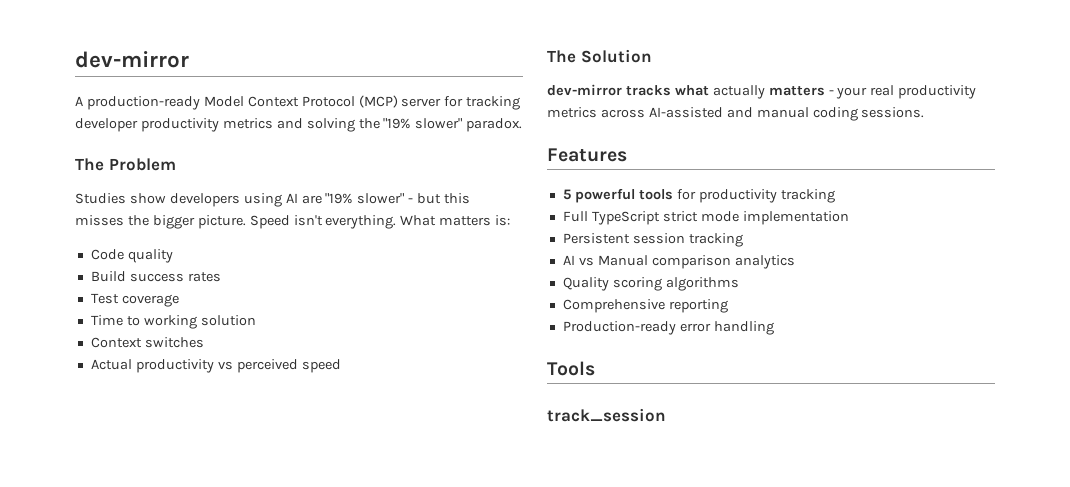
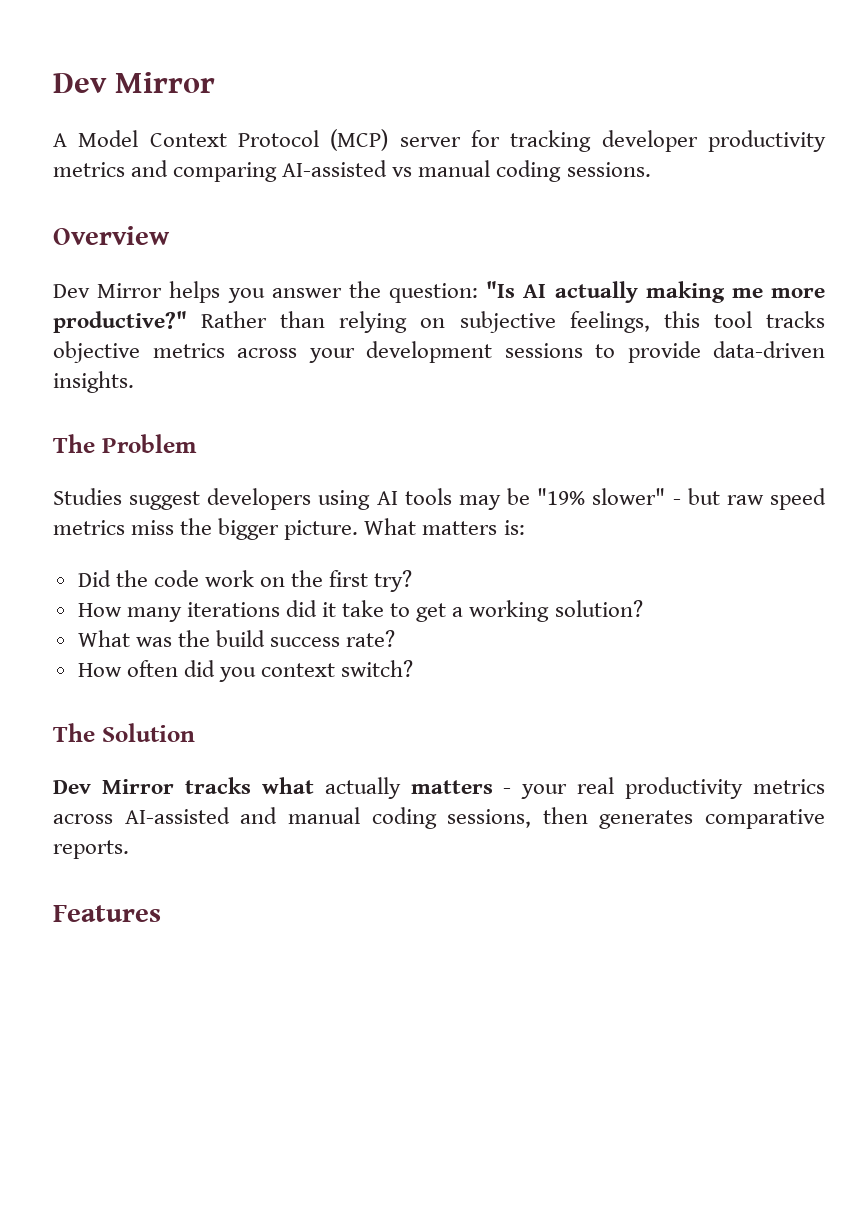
[75,51,189,68] dev-mirror -> [53,72,215,93] Dev Mirror
[86,96,200,110] production-ready -> (67, 140) none
[306,118,523,132] solving the "19% slower" paradox. -> [173,160,651,182] [53,226,170,245] [53,281,825,303] [53,311,825,333] [53,341,825,363] [53,371,134,393] comparing AI-assisted vs manual coding sessions. // Overview // Dev Mirror helps you answer the question: "Is AI actually making me more productive?" Rather than relying on subjective feelings, this tool tracks objective metrics across your development sessions to provide data-driven insights.
[129,193,166,204] show -> [129,491,201,510] suggest
[301,195,322,204] are -> [404,488,531,510] tools may be
[444,193,471,204] [75,215,511,229] [90,249,173,263] [90,271,221,282] [90,293,179,307] [90,315,256,329] [90,337,204,348] [90,359,341,373] this misses the bigger picture. Speed isn't everything. What matters is: // Code quality // Build success rates // Test coverage // Time to working solution // Context switches // Actual productivity vs perceived speed -> [726,488,826,510] [53,518,525,540] [77,570,413,592] [77,600,643,622] [77,630,396,647] [77,660,414,682] raw speed metrics miss the bigger picture. What matters is: // Did the code work on the first try? // How many iterations did it take to get a working solution? // What was the build success rate? // How often did you context switch?
[547,84,622,96] dev-mirror -> [53,779,174,794] Dev Mirror
[861,107,925,118] [547,148,627,162] [562,188,835,203] [562,211,849,225] [562,233,743,247] [562,255,795,269] [562,277,739,291] [562,299,728,313] [562,321,774,335] [547,361,595,376] [547,408,666,422] sessions. // Features // 5 powerful tools for productivity tracking // Full TypeScript strict mode implementation // Persistent session tracking // AI vs Manual comparison analytics // Quality scoring algorithms // Comprehensive reporting // Production-ready error handling // Tools // track_session -> [447,807,825,829] [53,840,129,859] [53,905,161,922] sessions, then generates comparative reports. // Features

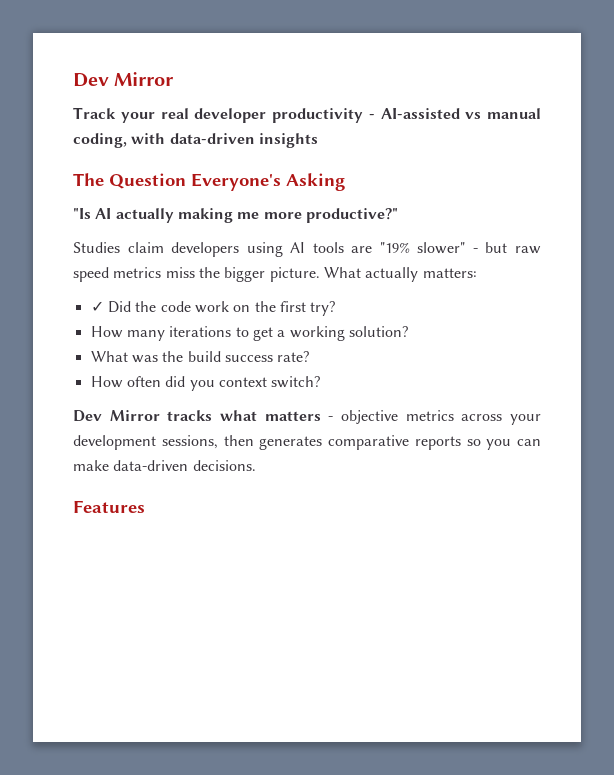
[53,129,826,152] [53,160,651,182] [53,226,170,245] [53,281,478,303] A Model Context Protocol (MCP) server for tracking developer productivity metrics and comparing AI-assisted vs manual coding sessions. // Overview // Dev Mirror helps you answer the question: -> [73,107,541,123] [73,133,318,148] [73,173,345,191] Track your real developer productivity - AI-assisted vs manual coding, with data-driven insights // The Question Everyone's Asking //
[201,311,825,333] [53,341,825,363] [53,371,134,393] [53,434,197,453] Rather than relying on subjective feelings, this tool tracks objective metrics across your development sessions to provide data-driven insights. // The Problem -> (398, 215) none
[129,491,201,510] suggest -> [127,242,164,253] claim
[458,488,531,510] may be -> [351,246,373,253] are
[422,520,525,535] matters is: // -> [365,267,477,282] [90,301,104,312] actually matters: // ✓
[285,600,385,617] did it take -> (232, 331) none
[53,723,195,742] // The Solution -> (321, 382) none
[324,777,401,799] actually -> (257, 415) none
[521,777,825,799] [53,807,825,829] [53,840,129,859] your real productivity metrics across AI-assisted and manual coding sessions, then generates comparative reports. -> [341,410,541,425] [73,435,541,450] [73,460,256,471] objective metrics across your development sessions, then generates comparative reports so you can make data-driven decisions.

